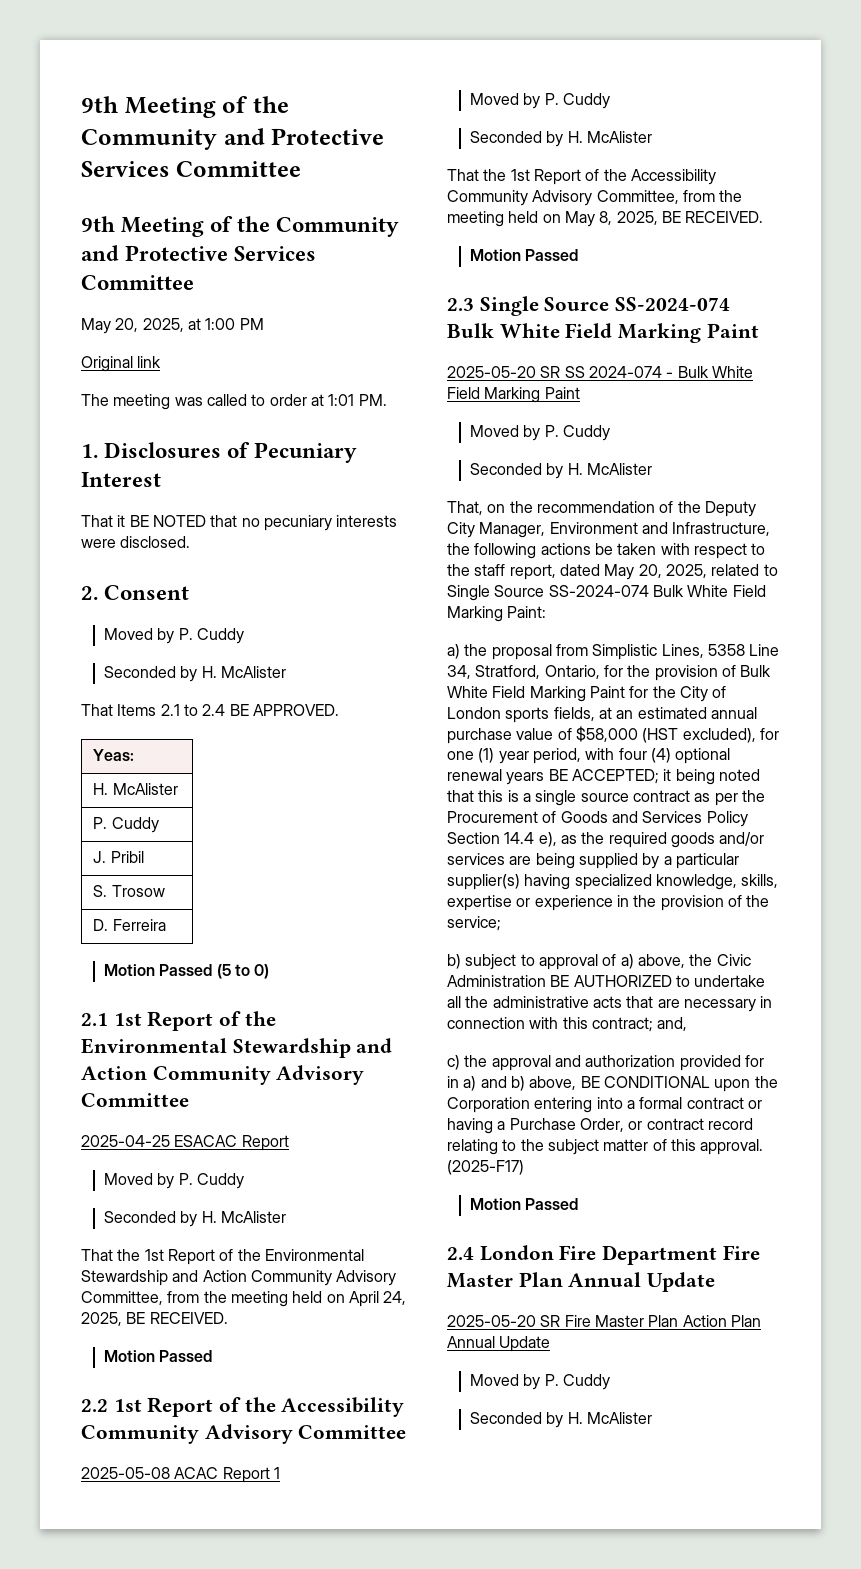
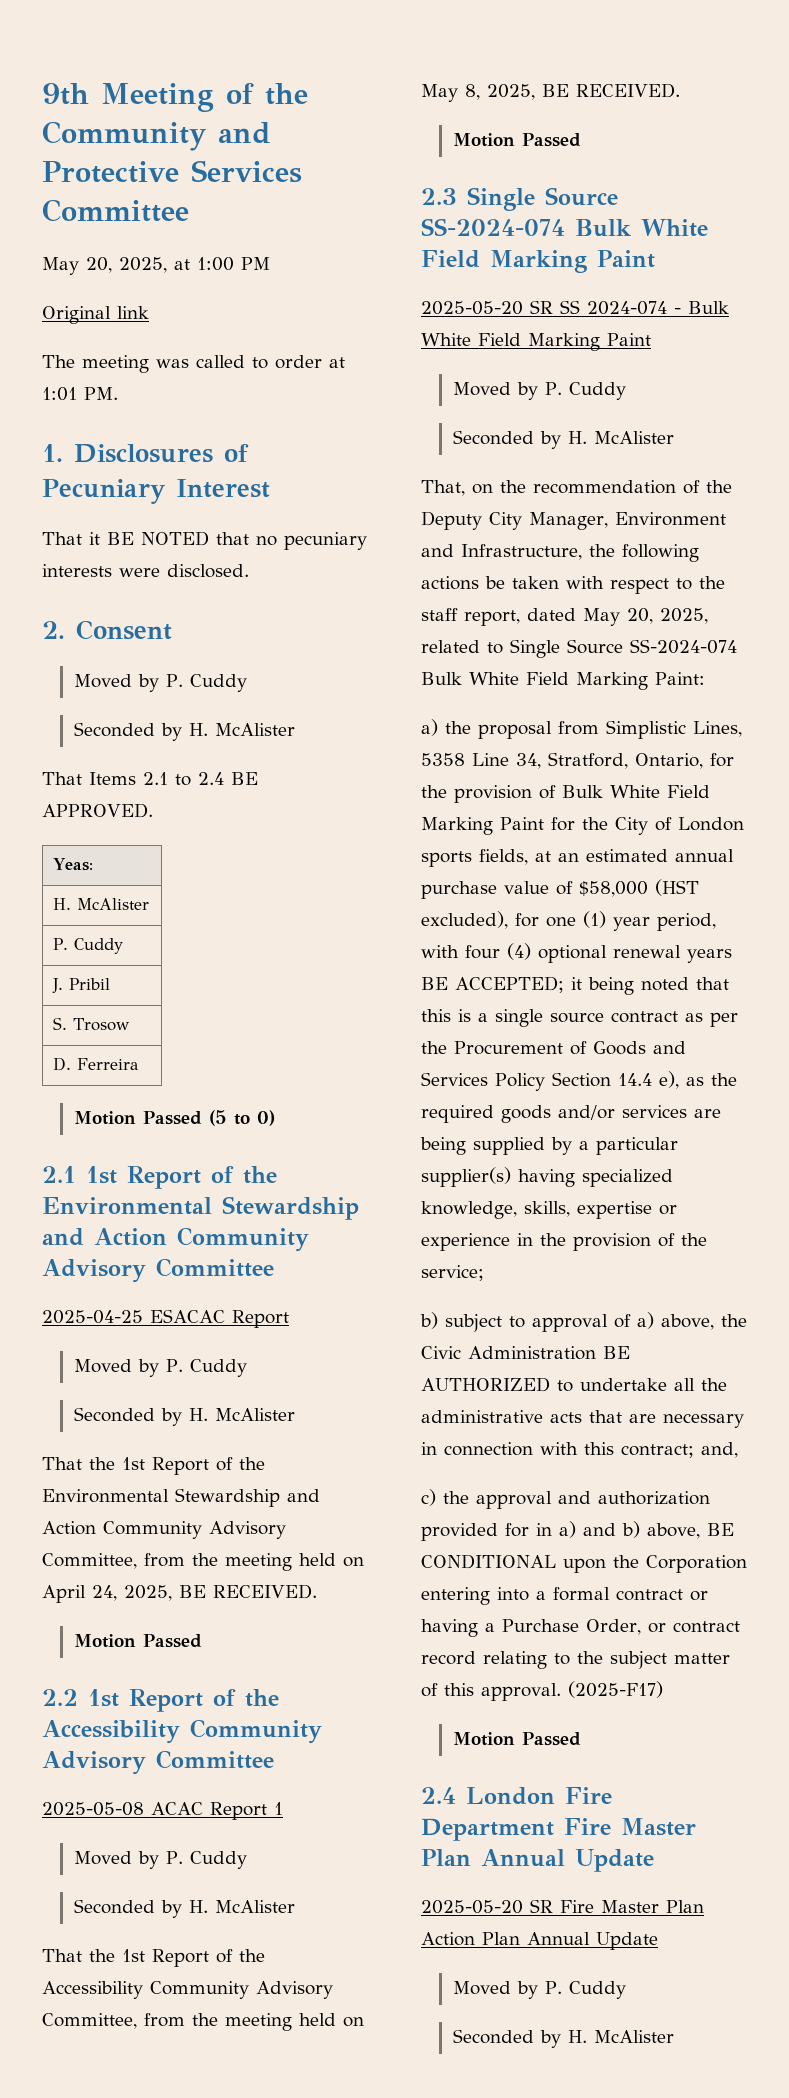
[81,96,289,118] [81,128,385,150] [81,161,301,177] [81,216,400,237] [81,245,317,261] [81,275,194,290] 9th Meeting of the Community and Protective Services Committee // 9th Meeting of the Community and Protective Services Committee -> [42,83,308,112] [42,121,271,151] [42,160,302,183] [42,199,189,222] 9th Meeting of the Community and Protective Services Committee

